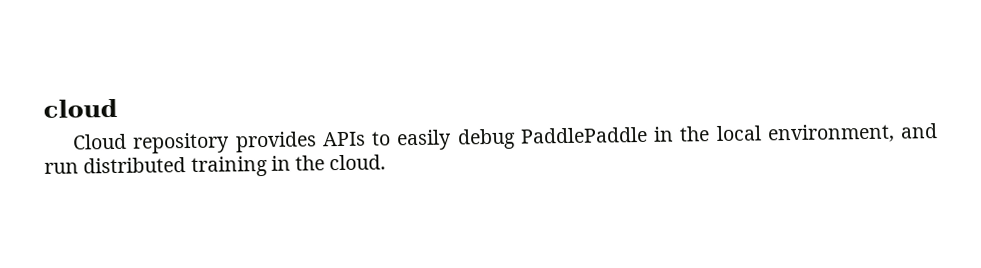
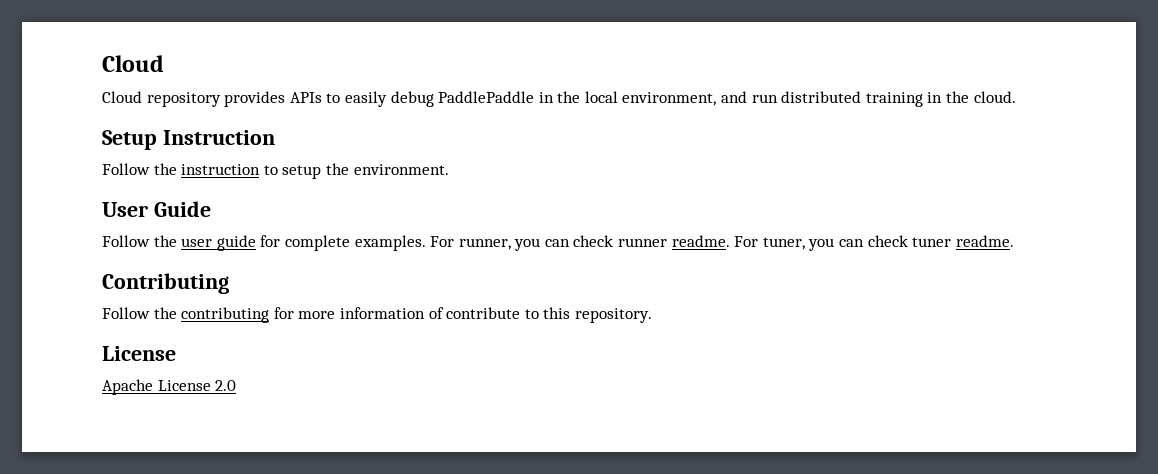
[43,98,118,118] cloud -> [102,55,164,72] Cloud
(387, 162) none -> [102,130,275,150] [102,163,449,179] [102,201,211,217] [102,235,1014,251] [102,273,229,294] [102,307,652,323] [102,346,176,361] [102,379,237,395] // Setup Instruction // Follow the instruction to setup the environment. // User Guide // Follow the user guide for complete examples. For runner, you can check runner readme. For tuner, you can check tuner readme. // Contributing // Follow the contributing for more information of contribute to this repository. // License // Apache License 2.0

